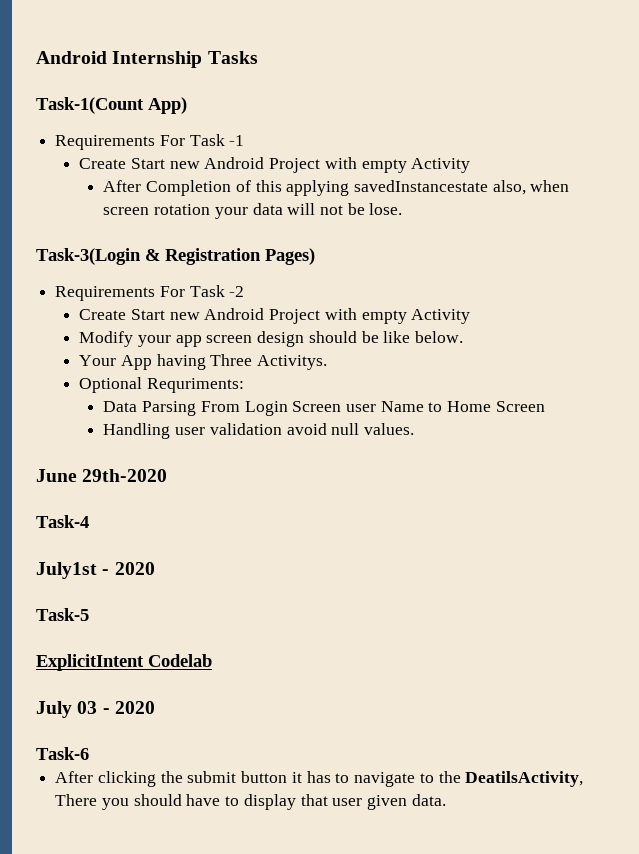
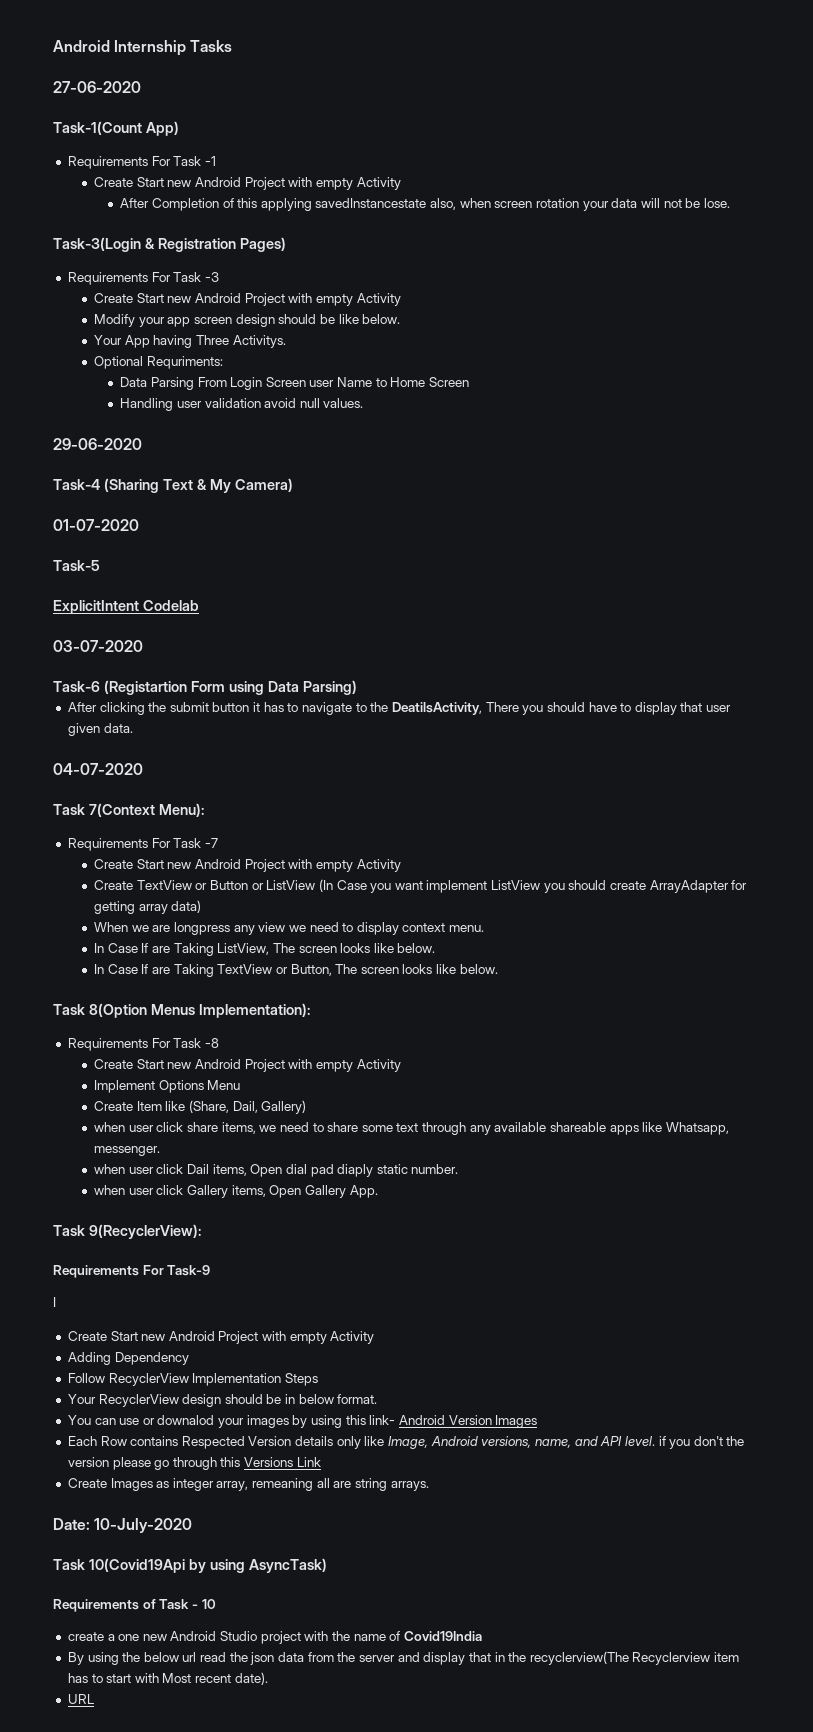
(258, 57) none -> [53,81,141,93] // 27-06-2020
[229,286,245,297] -2 -> [204,272,219,282] -3
[36,469,168,482] June 29th-2020 -> [53,438,142,450] 29-06-2020
[36,562,155,579] [36,608,89,621] [36,654,212,671] [36,701,155,718] [36,747,89,760] // July1st - 2020 // Task-5 // ExplicitIntent Codelab // July 03 - 2020 // Task-6 -> [103,478,293,493] [53,519,139,531] [53,560,100,571] [53,600,199,614] [53,640,143,652] [53,680,357,695] (Sharing Text & My Camera) // 01-07-2020 // Task-5 // ExplicitIntent Codelab // 03-07-2020 // Task-6 (Registartion Form using Data Parsing)
(446, 800) none -> [53,763,143,775] [53,803,204,817] [67,838,218,851] [94,859,401,872] [94,879,748,893] [94,900,202,914] [94,922,485,935] [94,943,436,956] [94,964,498,977] [53,1003,310,1018] [67,1038,219,1051] [94,1059,401,1072] [94,1080,241,1093] [94,1100,307,1114] [94,1122,730,1135] [94,1146,161,1156] [94,1164,459,1177] [94,1185,378,1198] [53,1224,201,1239] [53,1265,211,1278] [53,1297,56,1307] [67,1331,375,1344] [67,1352,189,1365] [67,1373,318,1386] [67,1394,378,1407] [67,1415,538,1428] [67,1436,745,1449] [67,1457,321,1470] [67,1478,429,1491] [53,1518,193,1533] [53,1558,327,1573] [53,1599,216,1612] [67,1631,482,1644] [67,1651,740,1665] [67,1672,268,1685] [67,1694,94,1704] // 04-07-2020 // Task 7(Context Menu): // Requirements For Task -7 // Create Start new Android Project with empty Activity // Create TextView or Button or ListView (In Case you want implement ListView you should create ArrayAdapter for getting array data) // When we are longpress any view we need to display context menu. // In Case If are Taking ListView, The screen looks like below. // In Case If are Taking TextView or Button, The screen looks like below. // Task 8(Option Menus Implementation): // Requirements For Task -8 // Create Start new Android Project with empty Activity // Implement Options Menu // Create Item like (Share, Dail, Gallery) // when user click share items, we need to share some text through any available shareable apps like Whatsapp, messenger. // when user click Dail items, Open dial pad diaply static number. // when user click Gallery items, Open Gallery App. // Task 9(RecyclerView): // Requirements For Task-9 // I // Create Start new Android Project with empty Activity // Adding Dependency // Follow RecyclerView Implementation Steps // Your RecyclerView design should be in below format. // You can use or downalod your images by using this link- Android Version Images // Each Row contains Respected Version details only like Image, Android versions, name, and API level. if you don't the version please go through this Versions Link // Create Images as integer array, remeaning all are string arrays. // Date: 10-July-2020 // Task 10(Covid19Api by using AsyncTask) // Requirements of Task - 10 // create a one new Android Studio project with the name of Covid19India // By using the below url read the json data from the server and display that in the recyclerview(The Recyclerview item has to start with Most recent date). // URL

